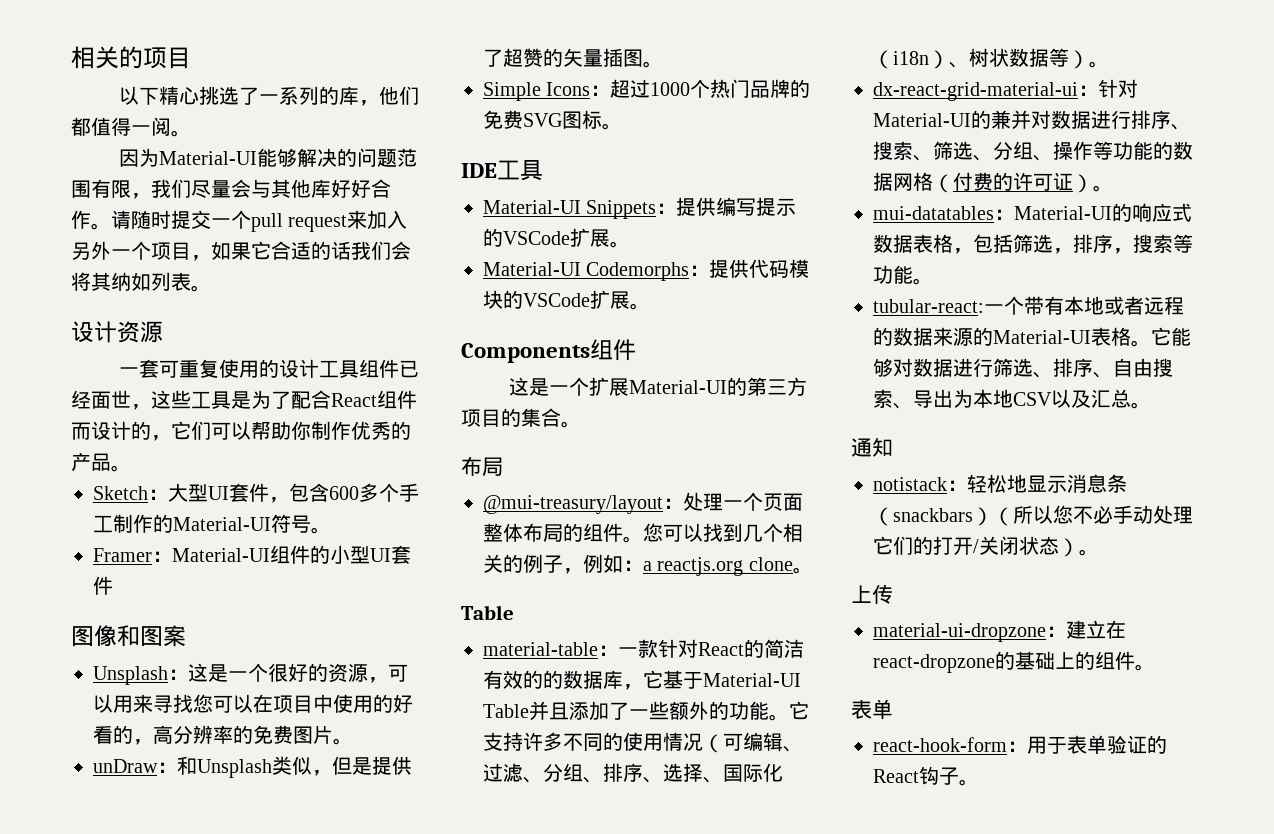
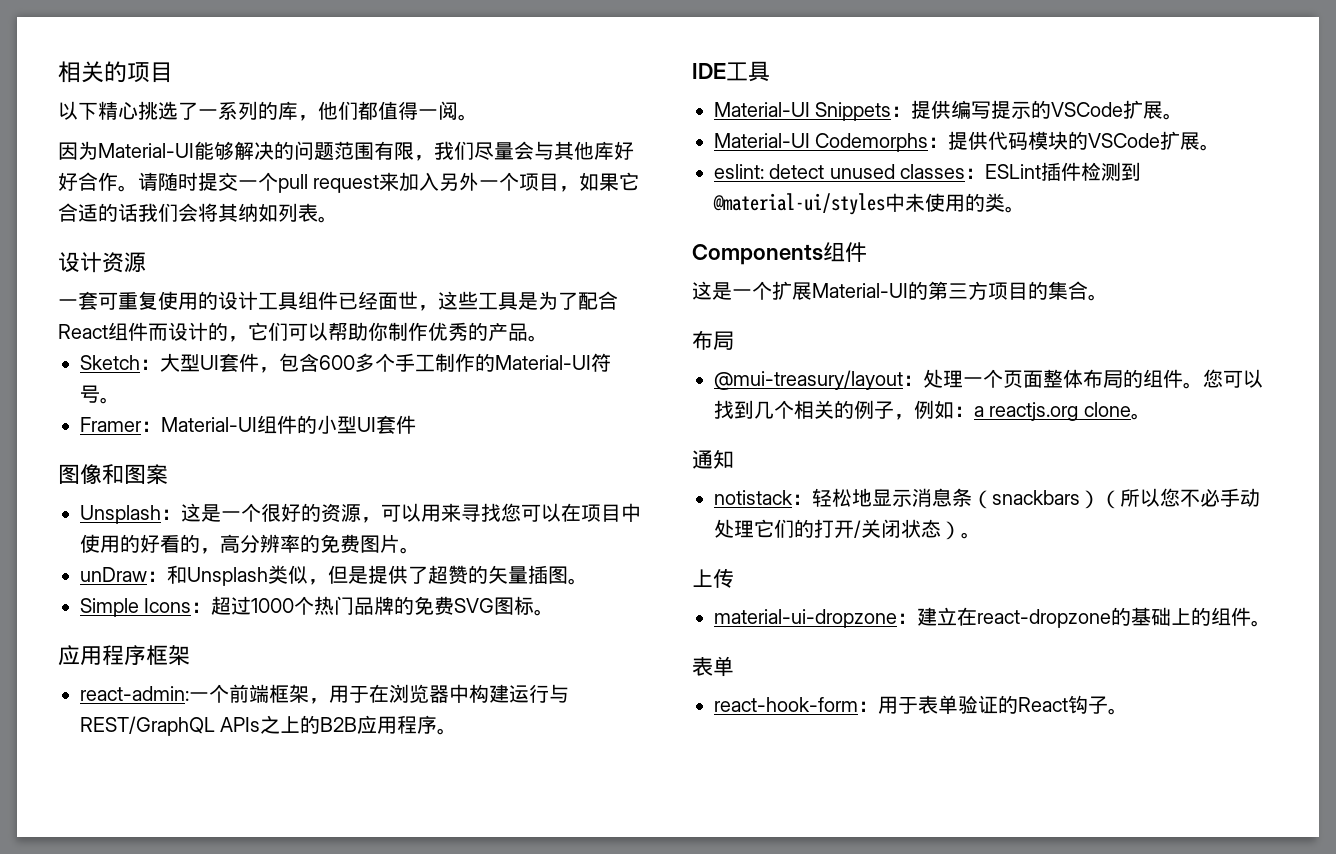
(622, 126) none -> [58,645,190,666] [80,684,569,704] [80,715,458,736] // 应用程序框架 // react-admin:一个前端框架，用于在浏览器中构建运行与REST/GraphQL APIs之上的B2B应用程序。
(650, 306) none -> [714,162,1142,181] [713,193,1025,215] // eslint: detect unused classes：ESLint插件检测到@material-ui/styles中未使用的类。
[461,605,514,620] [483,639,804,658] [483,670,801,690] [483,701,809,721] [483,732,803,753] [483,763,783,783] [873,48,1109,69] [873,79,1138,101] [873,110,1191,130] [873,141,1193,161] [873,172,1113,193] [873,203,1192,222] [873,234,1193,254] [873,265,933,285] [873,296,1184,315] [873,327,1191,347] [873,358,1173,378] [873,389,1151,409] // Table // material-table：一款针对React的简洁有效的的数据库，它基于Material-UI Table并且添加了一些额外的功能。它支持许多不同的使用情况（可编辑、过滤、分组、排序、选择、国际化（i18n）、树状数据等）。 // dx-react-grid-material-ui：针对Material-UI的兼并对数据进行排序、搜索、筛选、分组、操作等功能的数据网格（付费的许可证）。 // mui-datatables：Material-UI的响应式数据表格，包括筛选，排序，搜索等功能。 // tubular-react:一个带有本地或者远程的数据来源的Material-UI表格。它能够对数据进行筛选、排序、自由搜索、导出为本地CSV以及汇总。 -> (1151, 416) none

